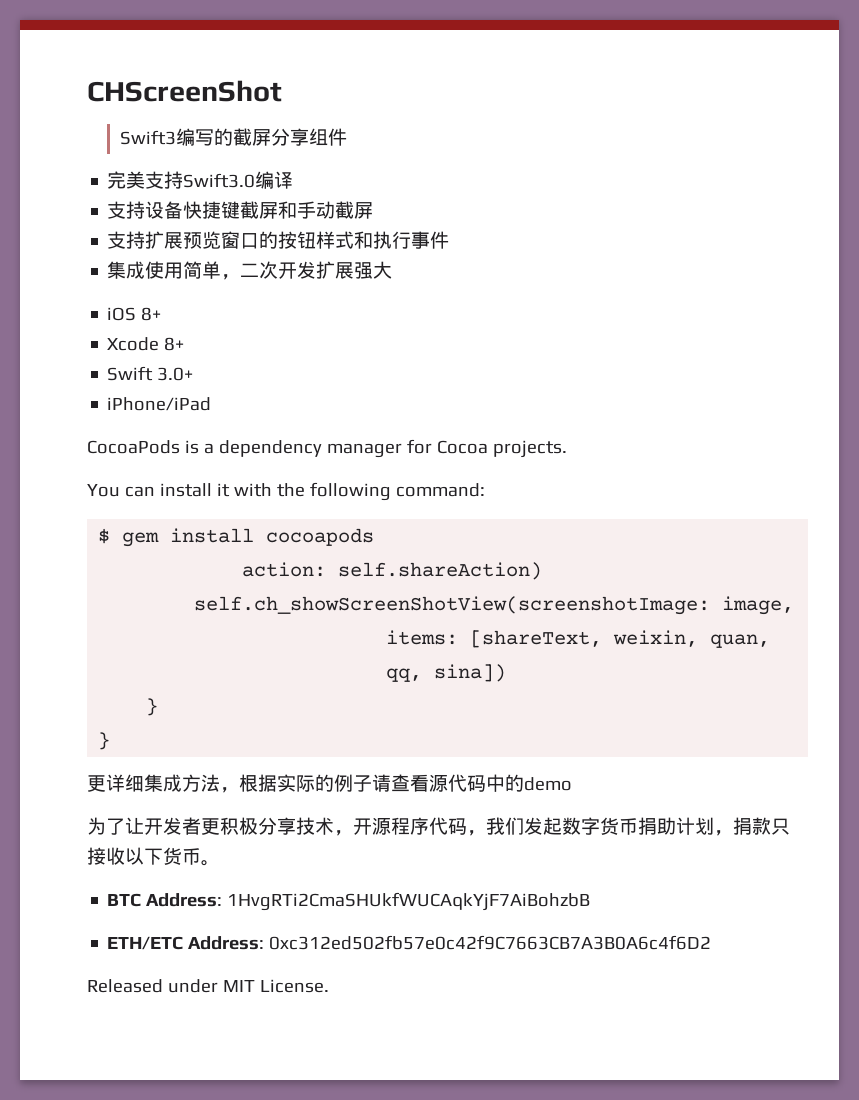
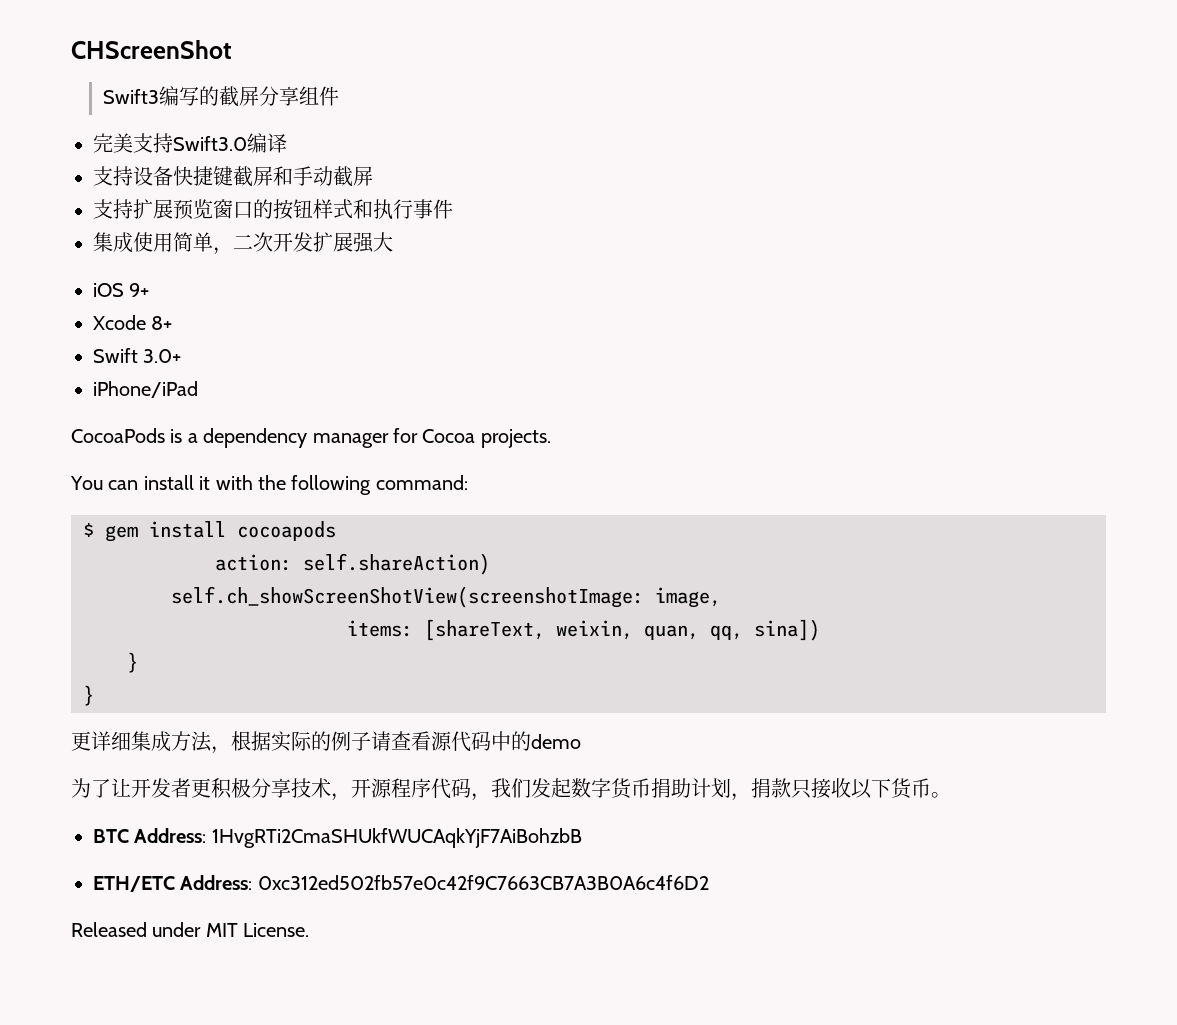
[141,307,162,321] 8+ -> [129,283,150,297] 9+

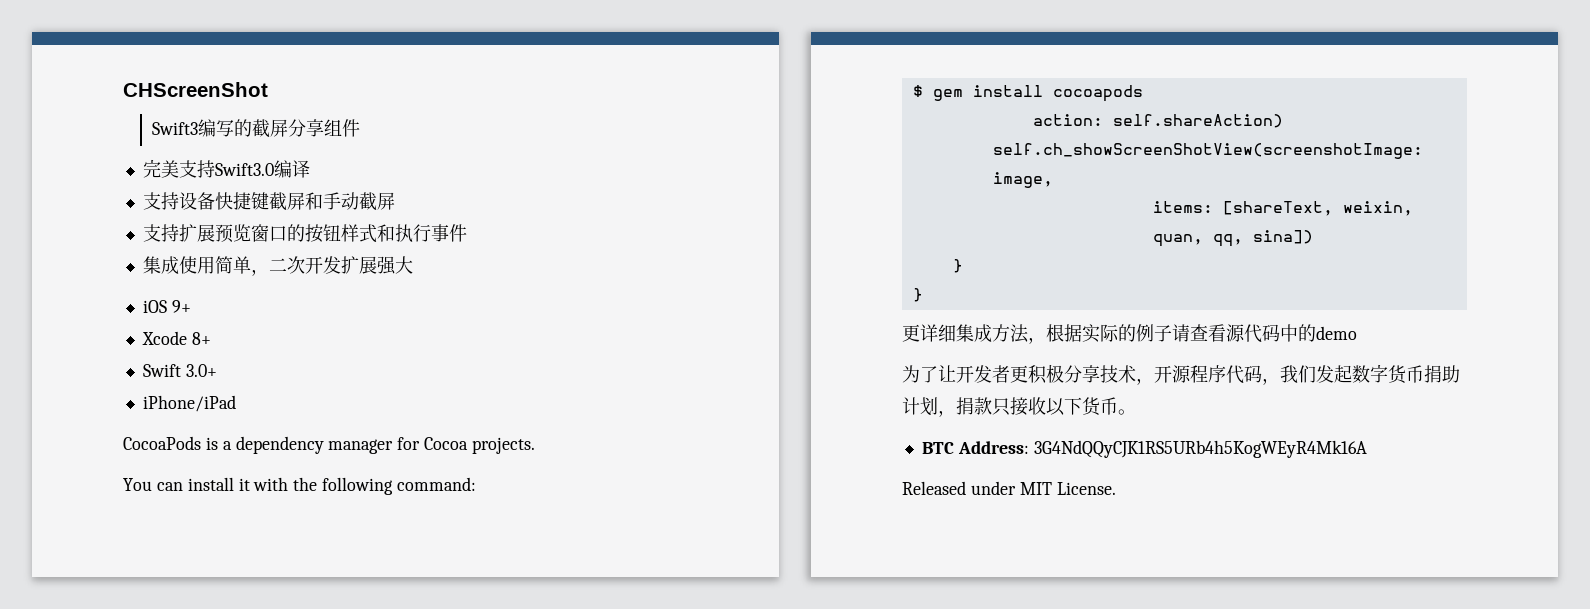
[211,828,582,848] [93,875,709,892] 1HvgRTi2CmaSHUkfWUCAqkYjF7AiBohzbB // ETH/ETC Address: 0xc312ed502fb57e0c42f9C7663CB7A3B0A6c4f6D2 -> [1033,440,1367,458] 3G4NdQQyCJK1RS5URb4h5KogWEyR4Mk16A

